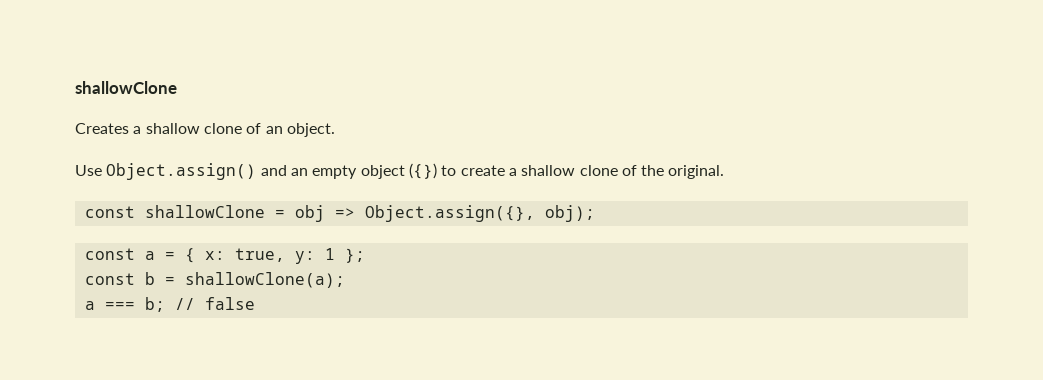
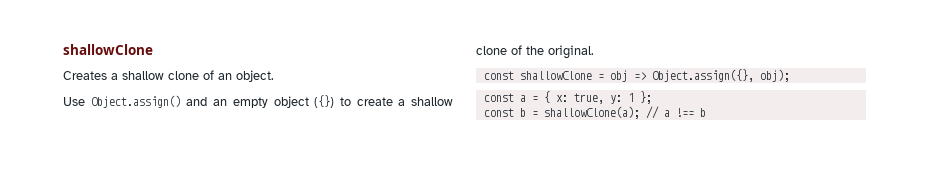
[84,297,255,312] // a === b; // false -> [645,106,706,119] // a !== b

